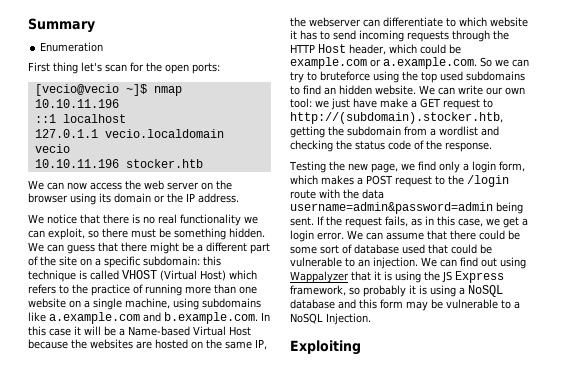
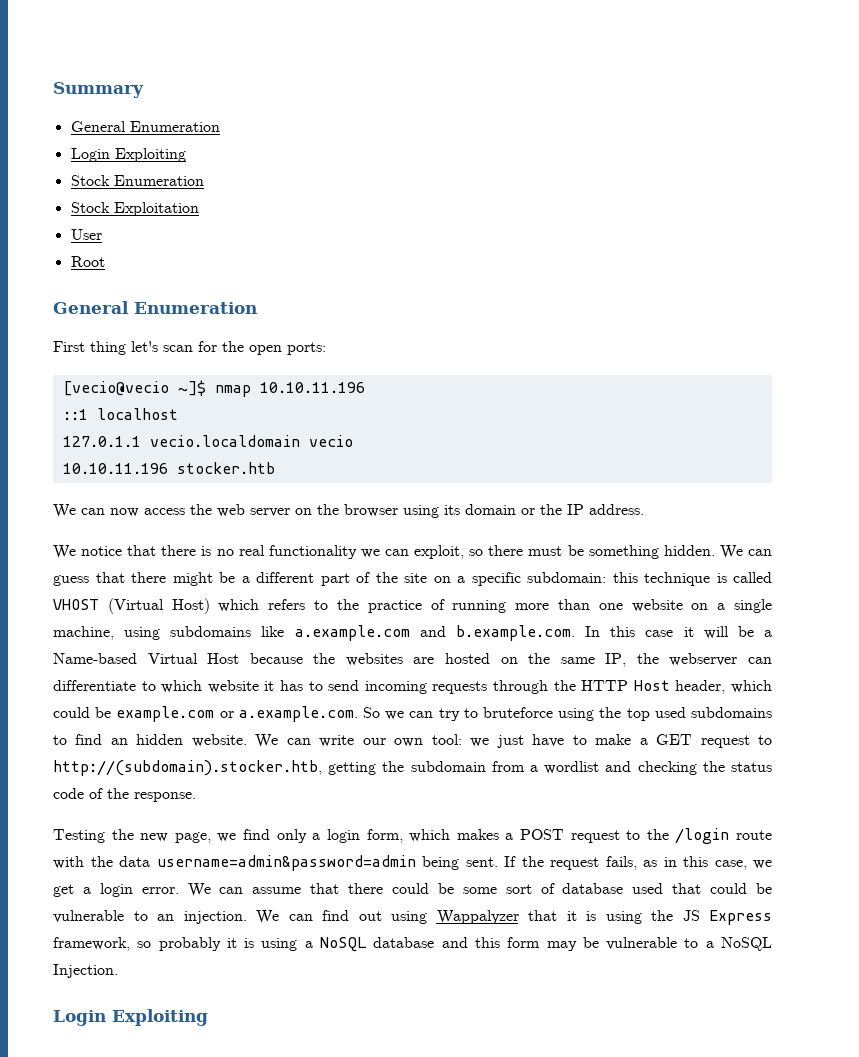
(95, 25) none -> [70,121,220,132] [70,148,186,162] [70,175,204,186] [70,202,199,216] [70,229,102,240] [70,256,105,267] [53,301,129,314] General Enumeration // Login Exploiting // Stock Enumeration // Stock Exploitation // User // Root // General
(377, 103) none -> [572,735,587,745] to
(371, 319) none -> [53,1010,106,1026] Login

